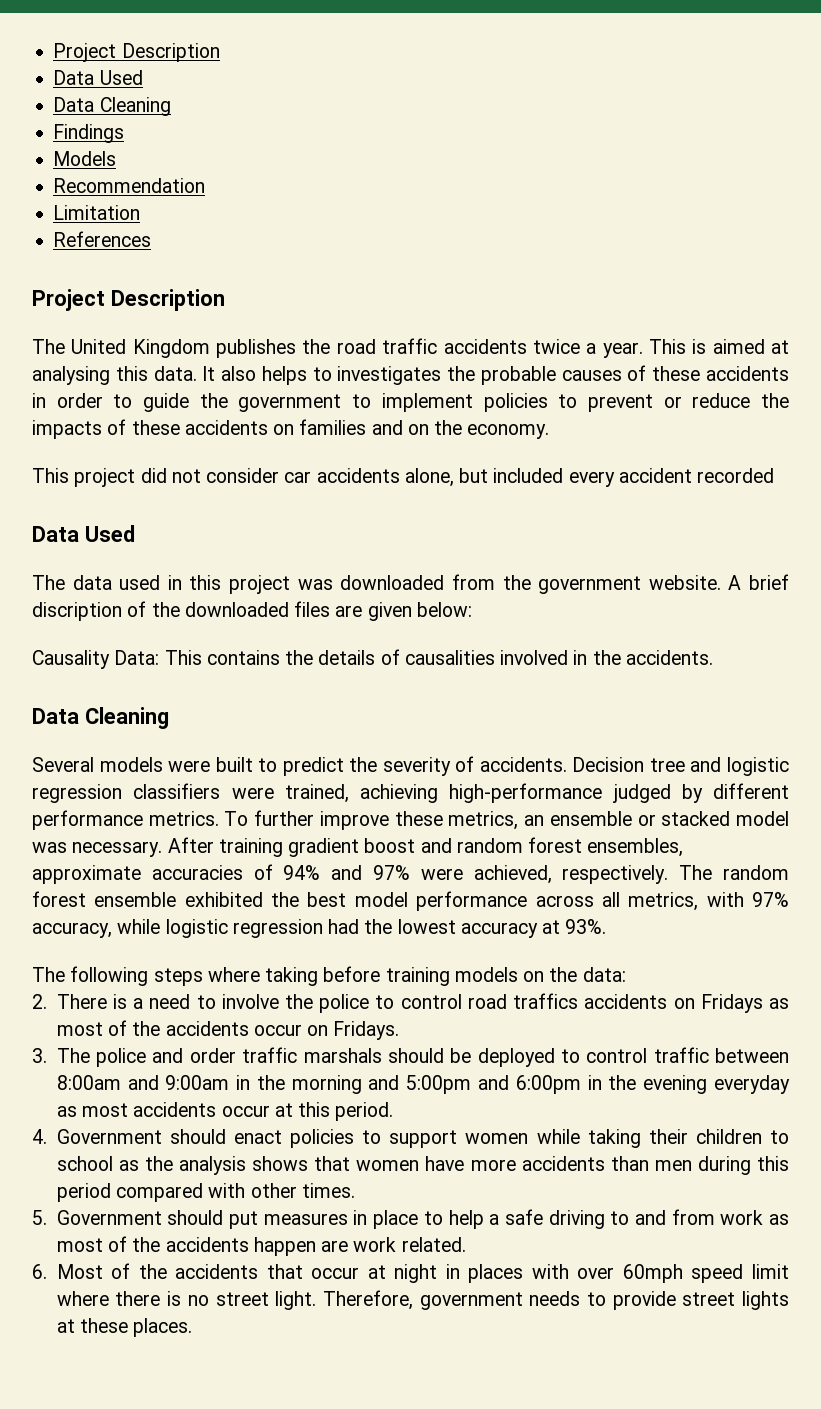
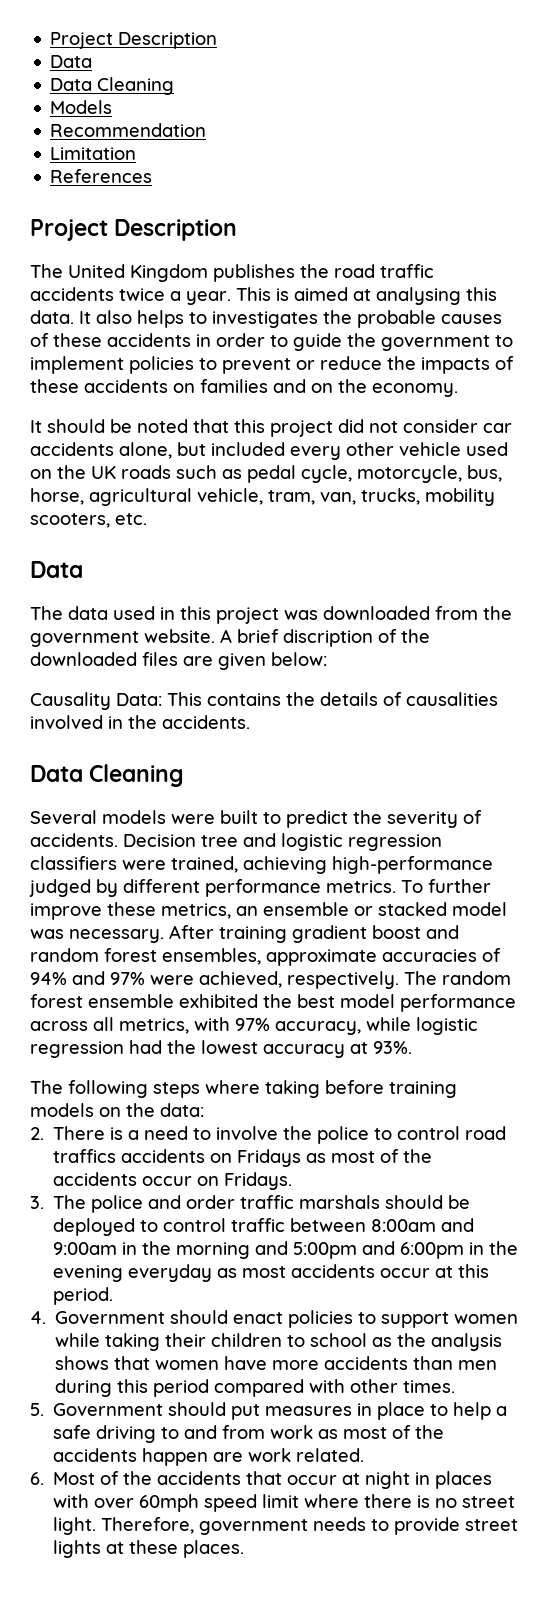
[99,70,143,85] [53,97,171,116] [53,124,125,143] Used // Data Cleaning // Findings -> [50,77,175,95] // Data Cleaning
[32,468,69,483] This -> [30,419,265,433] It should be noted that this
[618,468,775,483] [32,525,135,542] accident recorded // Data Used -> [346,442,508,456] [30,465,502,483] [30,488,495,506] [30,513,147,528] [30,561,83,578] other vehicle used on the UK roads such as pedal cycle, motorcycle, bus, horse, agricultural vehicle, tram, van, trucks, mobility scooters, etc. // Data

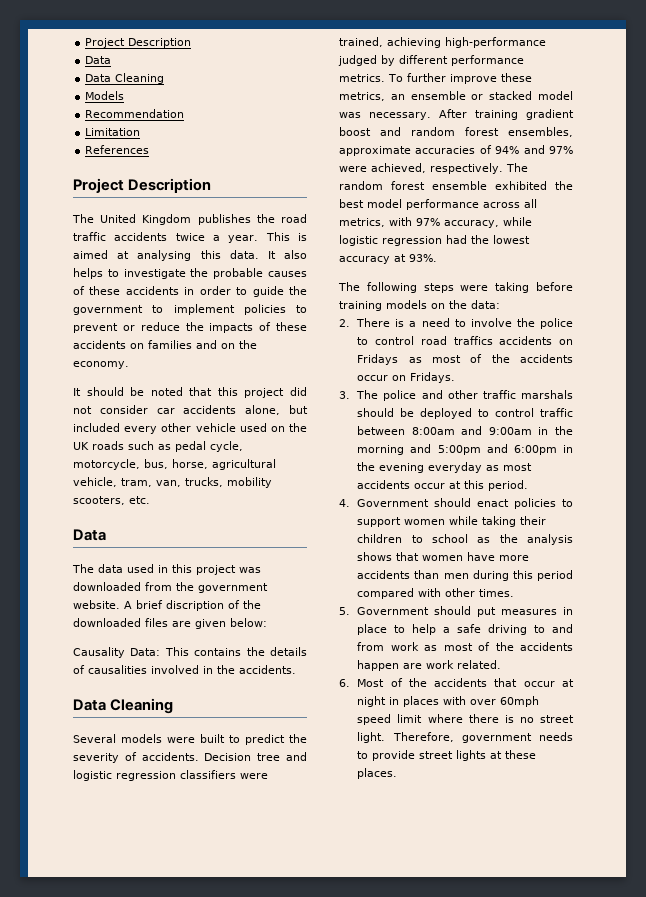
[212,311,318,328] investigates -> [123,269,186,279] investigate
[205,1080,260,1094] where -> [460,285,489,291] were
[186,1195,236,1209] order -> [447,390,478,399] other

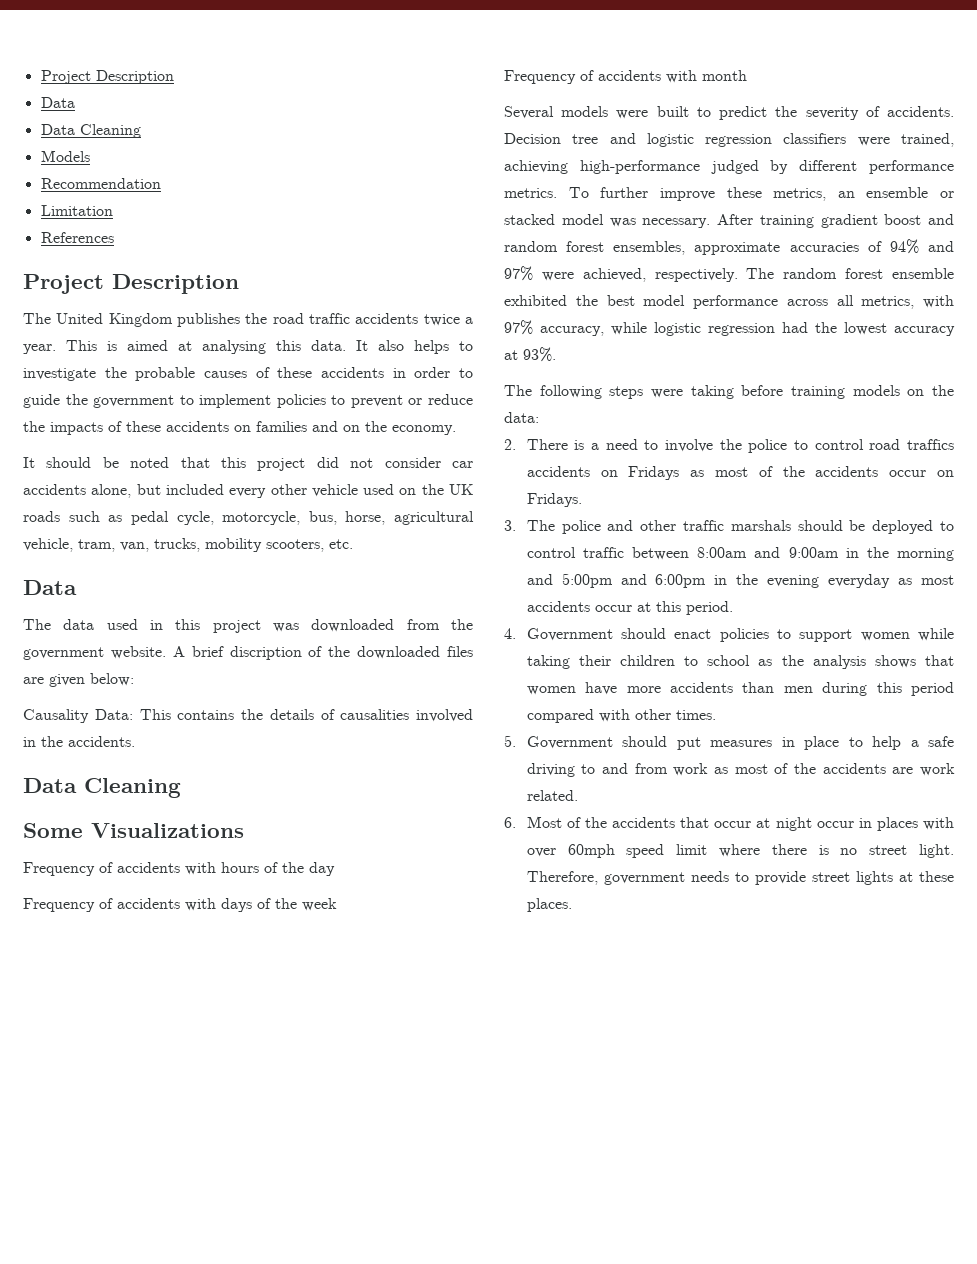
(174, 706) none -> [23,823,244,838] [23,862,335,876] [23,898,337,912] [504,70,747,84] // Some Visualizations // Frequency of accidents with hours of the day // Frequency of accidents with days of the week // Frequency of accidents with month
[357,660,400,671] happen -> (886, 768) none
(387, 701) none -> [816,821,854,828] occur

